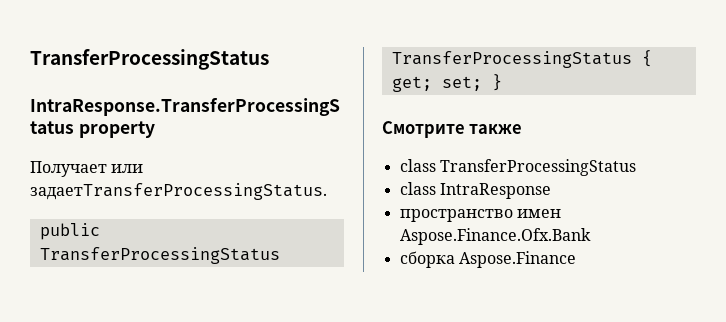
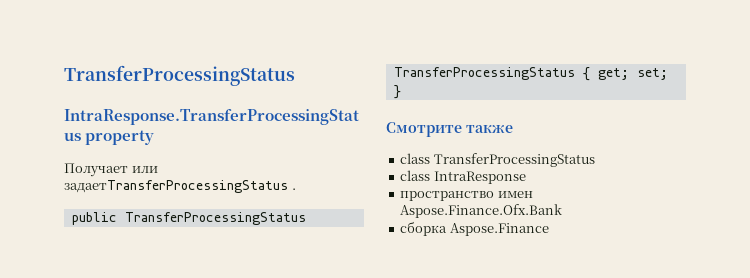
[30,183,327,200] задаетTransferProcessingStatus. -> [64,180,296,193] задаетTransferProcessingStatus .

